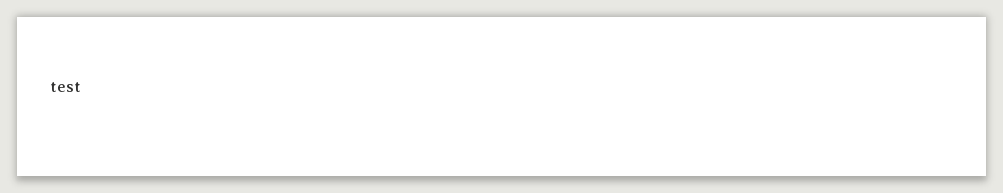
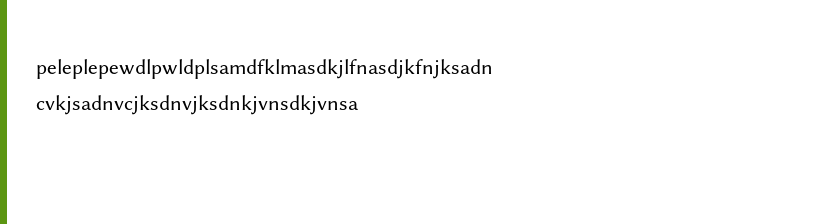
[50,82,81,92] test -> [36,59,493,79] [36,95,359,115] peleplepewdlpwldplsamdfklmasdkjlfnasdjkfnjksadn cvkjsadnvcjksdnvjksdnkjvnsdkjvnsa

